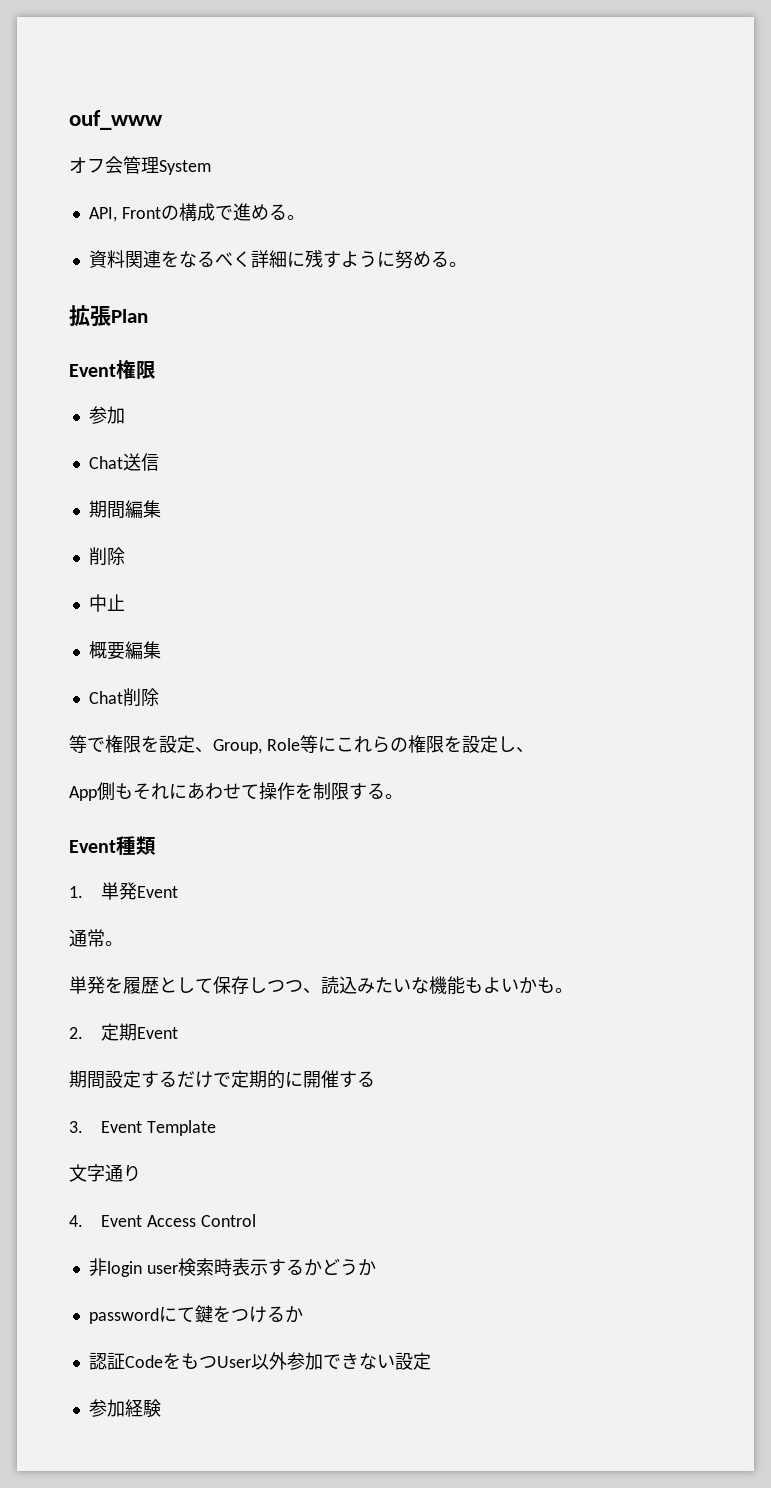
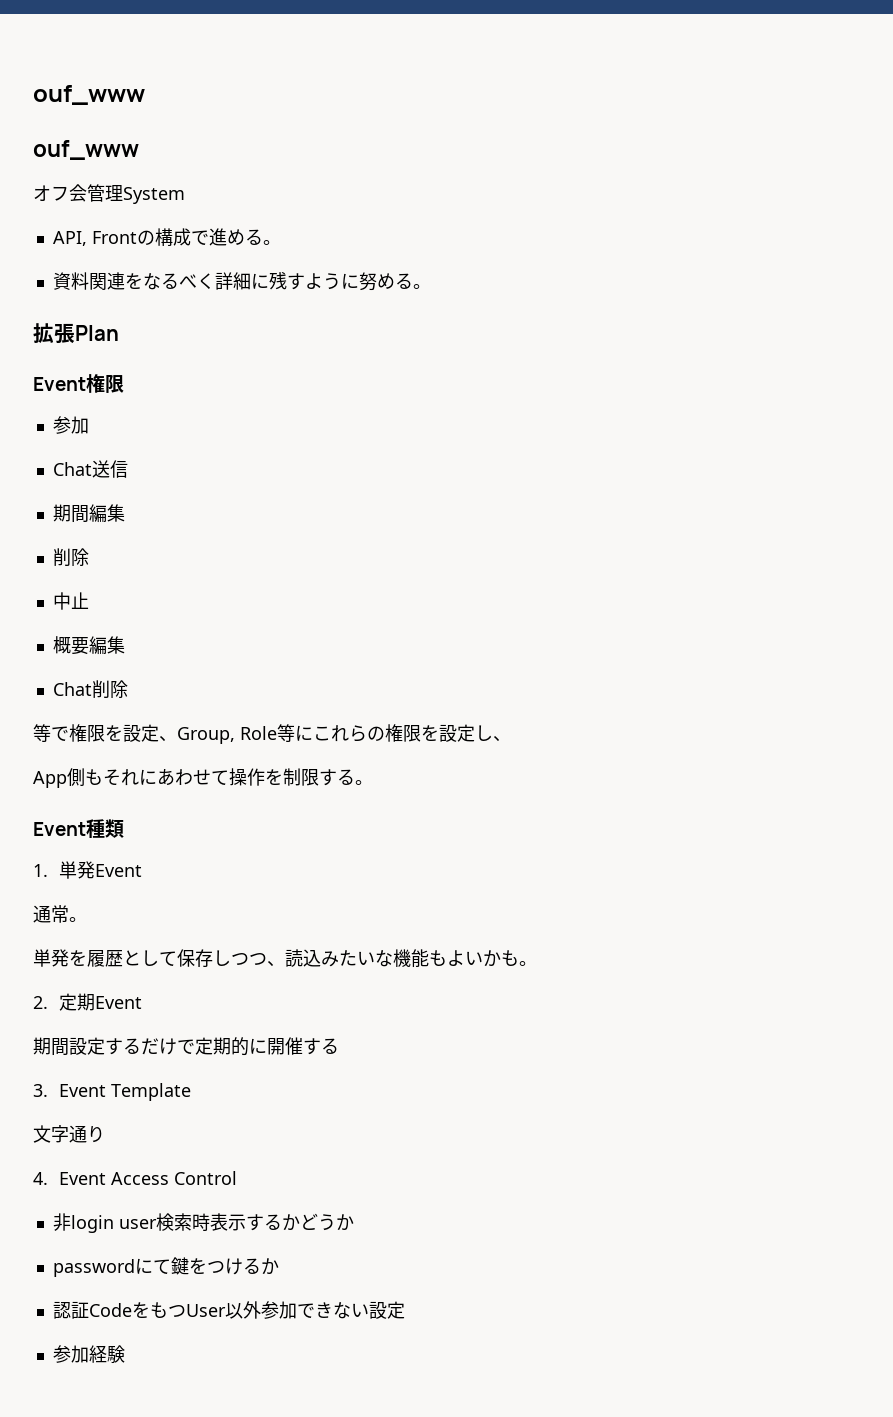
[69,110,163,130] ouf_www -> [33,85,145,105] [33,140,139,160] ouf_www // ouf_www

